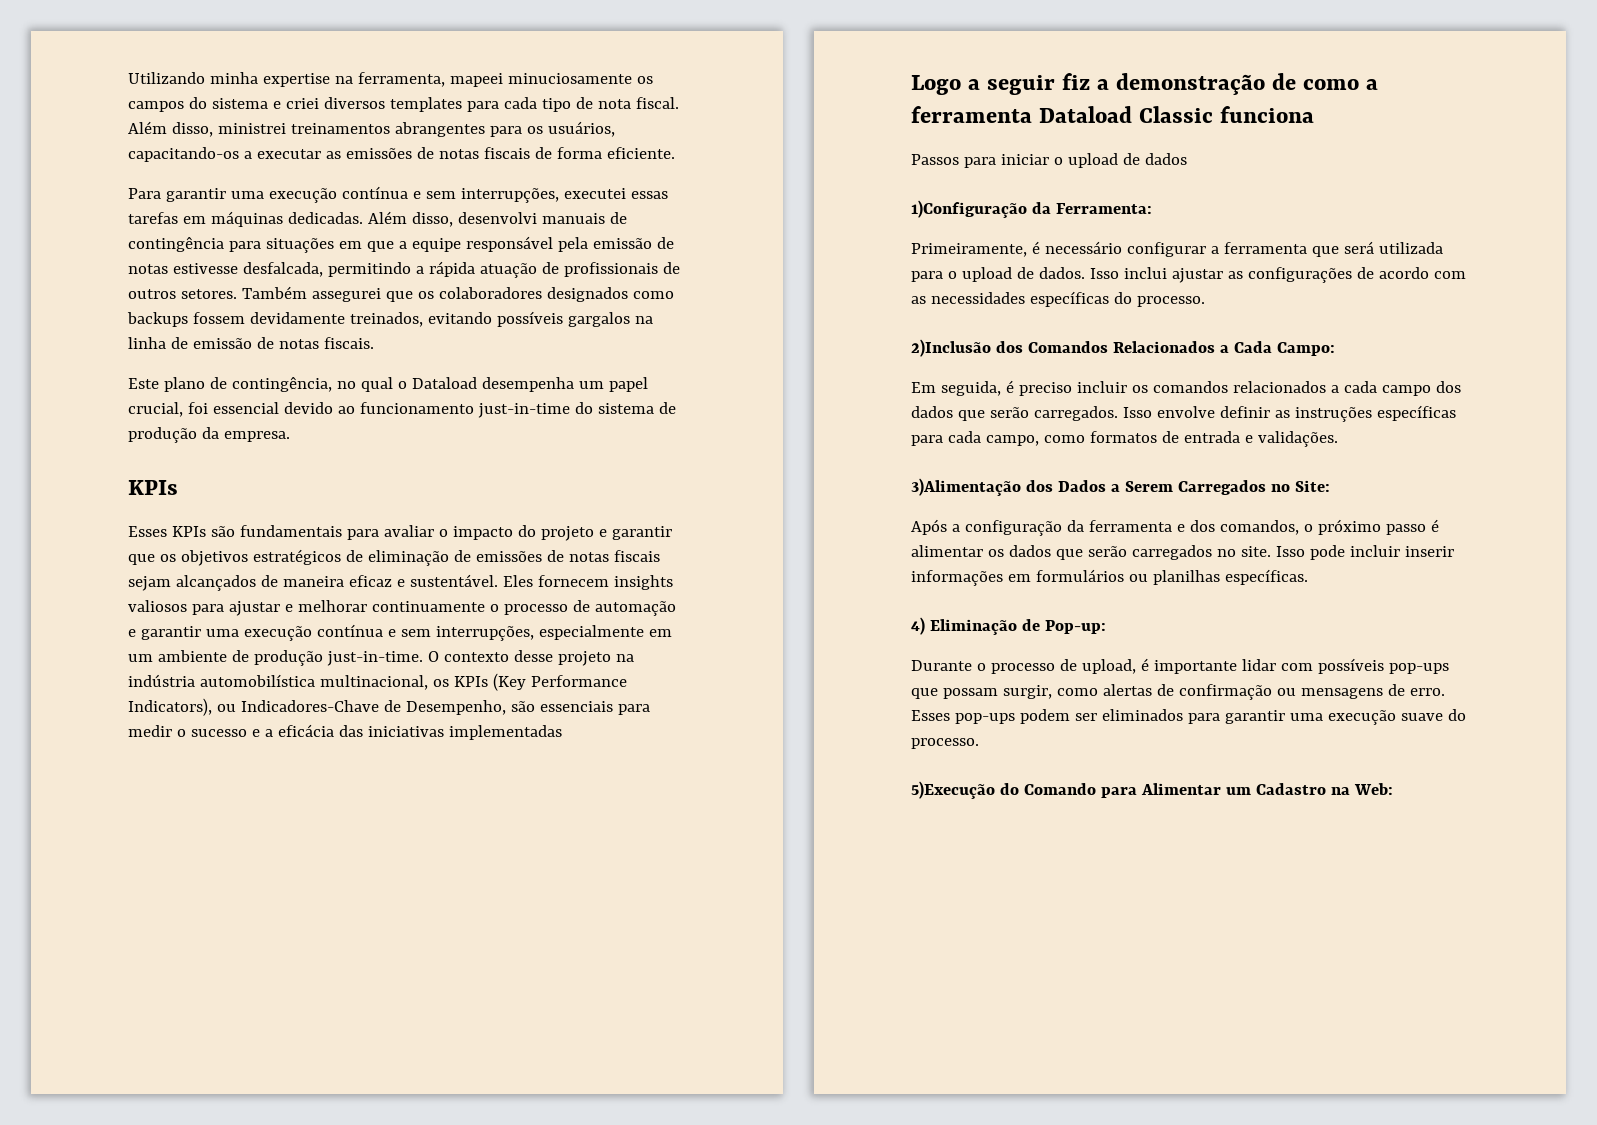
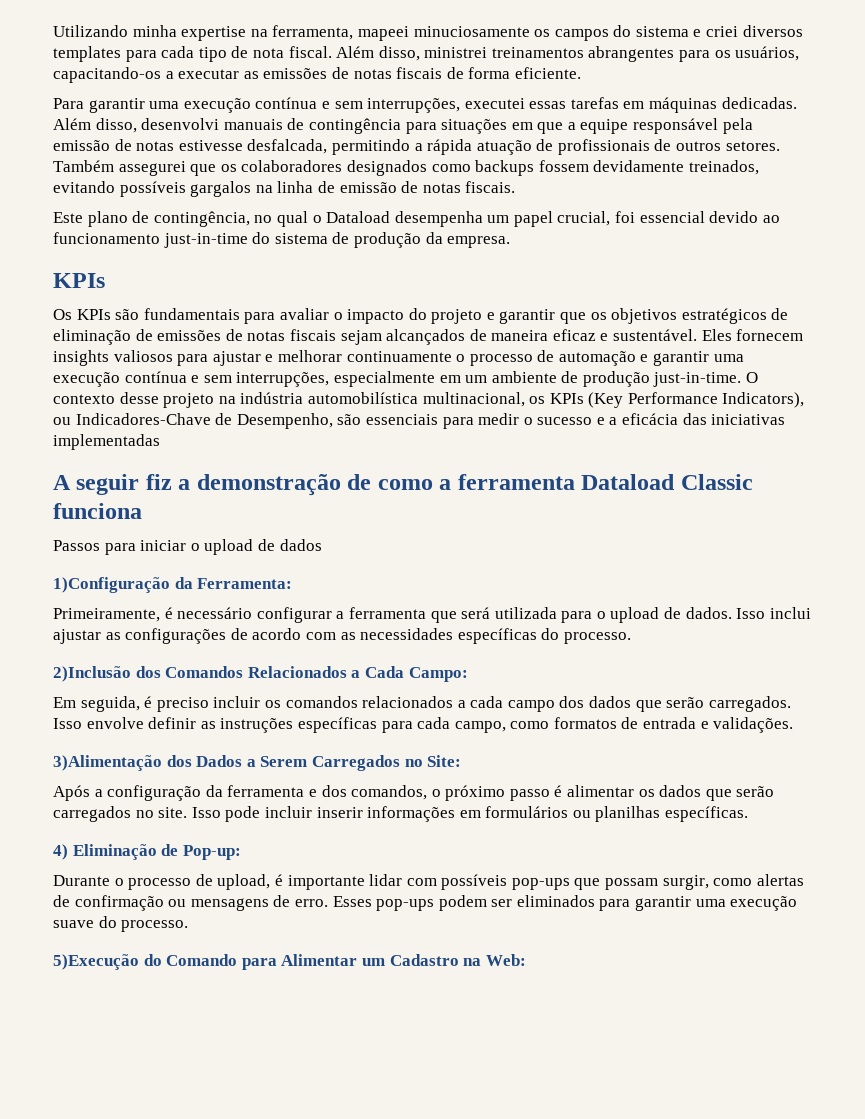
[128,526,167,537] Esses -> [53,309,72,320] Os
[911,75,981,95] Logo a -> [53,475,71,490] A

